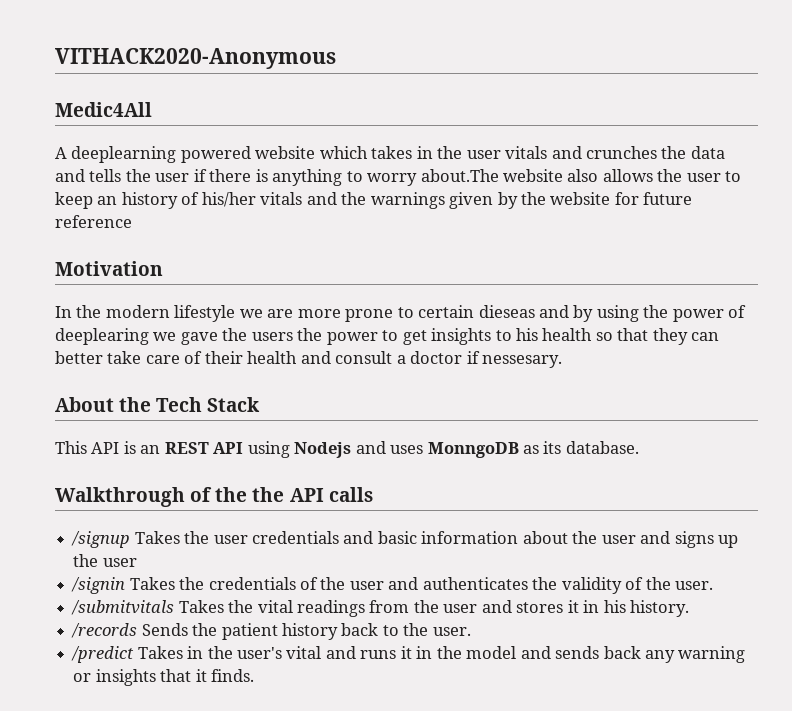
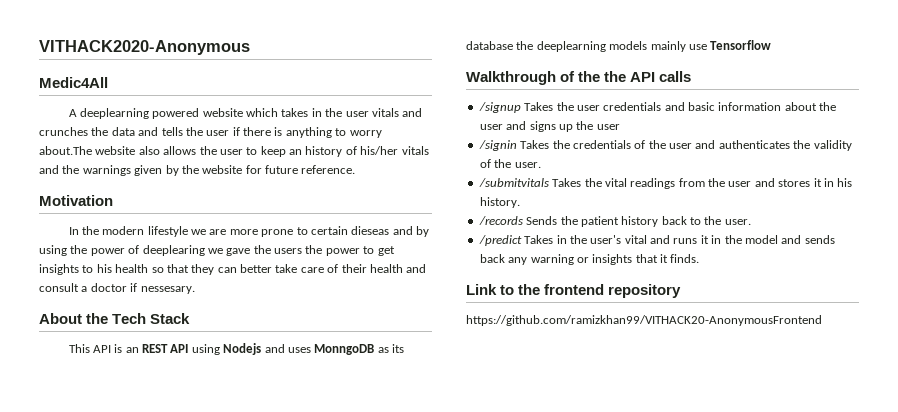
[55,215,132,228] reference -> [301,165,356,174] reference.
[565,441,639,454] database. -> [466,40,772,52] database the deeplearning models mainly use Tensorflow
(254, 675) none -> [466,284,682,298] [466,315,822,326] // Link to the frontend repository // https://github.com/ramizkhan99/VITHACK20-AnonymousFrontend

